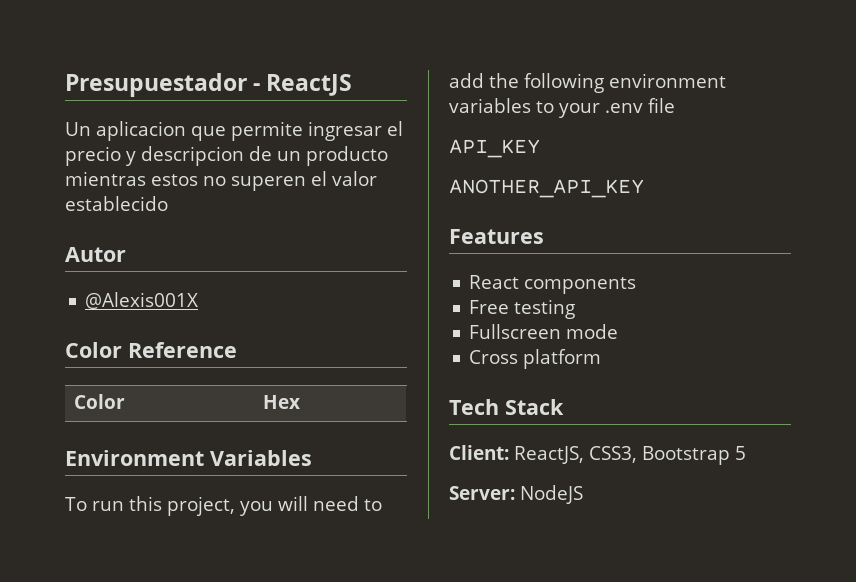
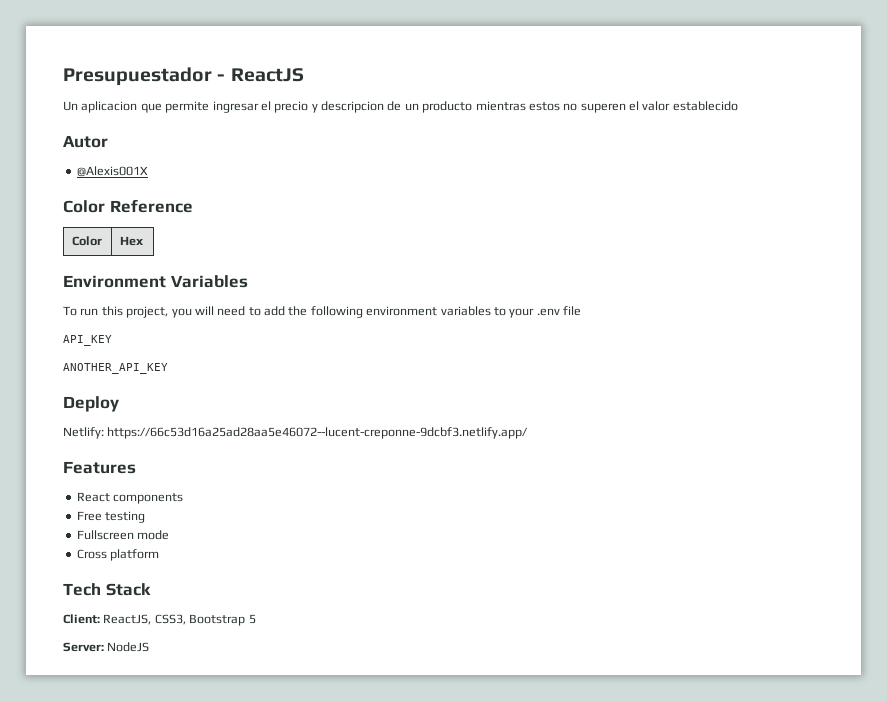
(644, 188) none -> [63,396,119,412] [63,427,529,439] // Deploy // Netlify: https://66c53d16a25ad28aa5e46072--lucent-creponne-9dcbf3.netlify.app/

